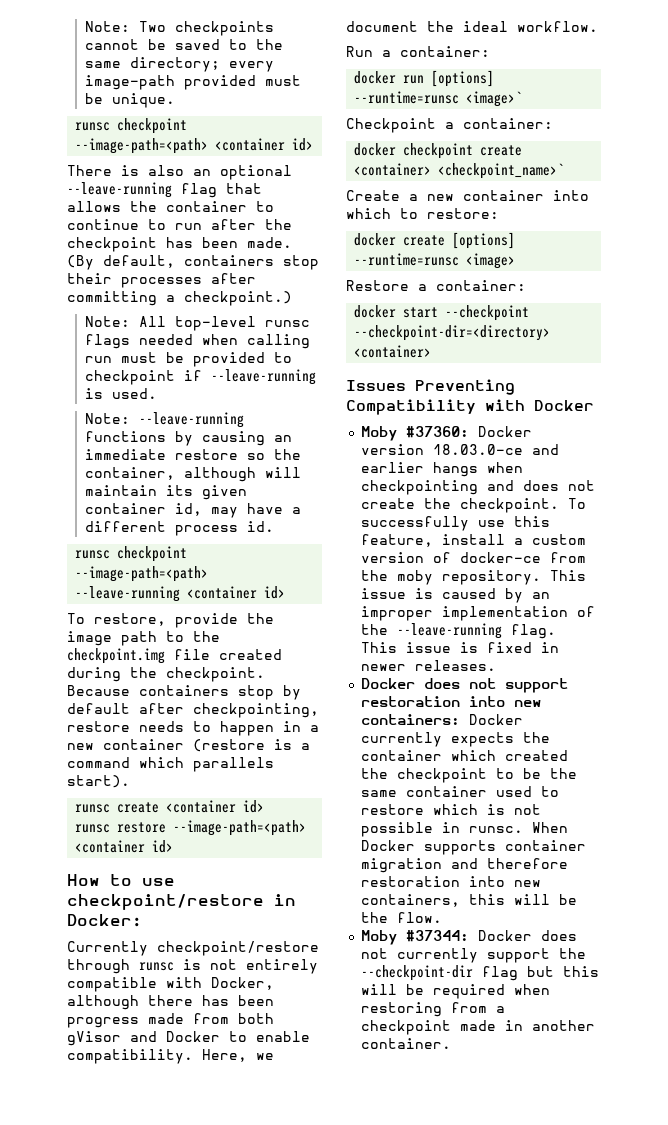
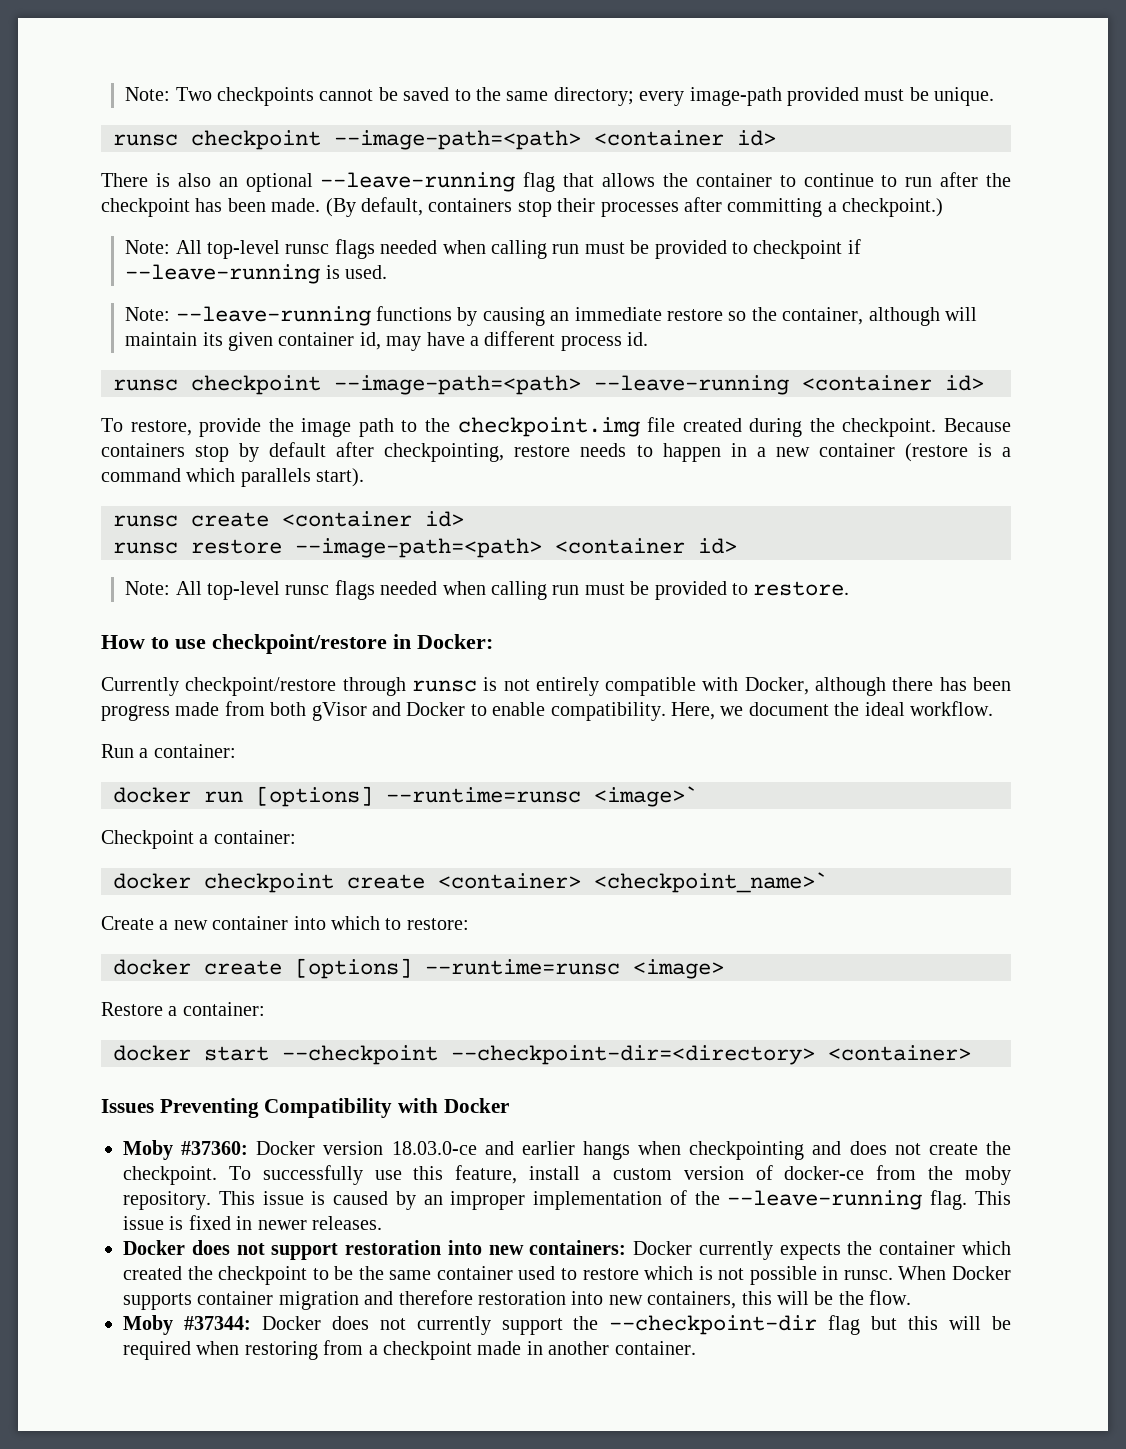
(174, 846) none -> [125,580,850,600] // Note: All top-level runsc flags needed when calling run must be provided to restore.

